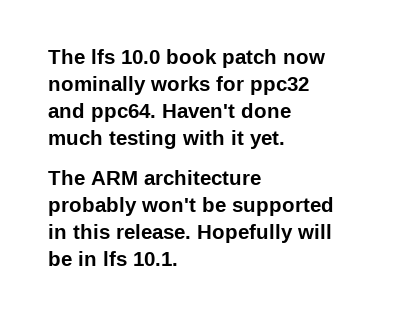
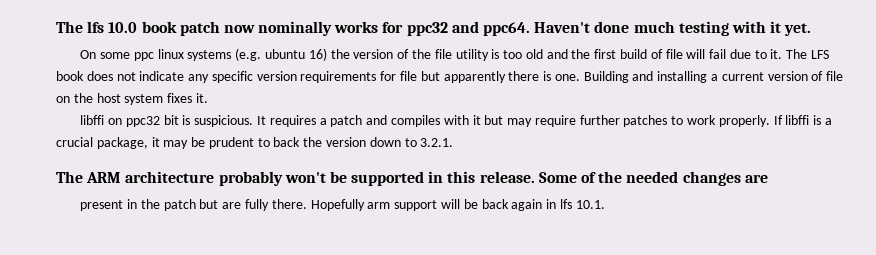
(285, 140) none -> [80,48,829,61] [56,71,844,83] [56,93,208,105] [80,115,832,127] [56,137,454,149] // On some ppc linux systems (e.g. ubuntu 16) the version of the file utility is too old and the first build of file will fail due to it. The LFS book does not indicate any specific version requirements for file but apparently there is one. Building and installing a current version of file on the host system fixes it. // libffi on ppc32 bit is suspicious. It requires a patch and compiles with it but may require further patches to work properly. If libffi is a crucial package, it may be prudent to back the version down to 3.2.1.
[197,224,332,243] [48,251,72,266] Hopefully will be -> [538,171,768,186] [80,199,543,211] Some of the needed changes are // present in the patch but are fully there. Hopefully arm support will be back again

